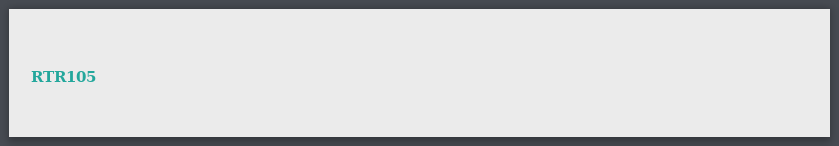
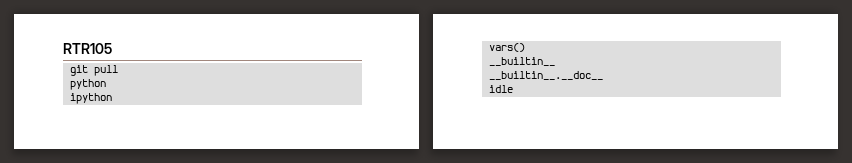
(96, 76) none -> [69,65,118,76] [69,79,106,90] [69,93,112,104] [488,43,525,52] [488,57,555,66] [488,71,603,80] [488,85,513,93] // git pull // python // ipython // vars() // __builtin__ // __builtin__.__doc__ // idle

